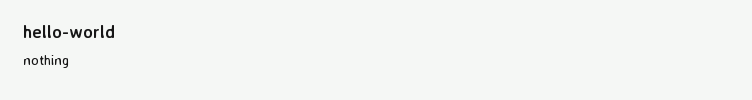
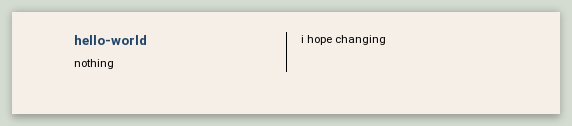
(69, 61) none -> [301,35,387,45] // i hope changing

